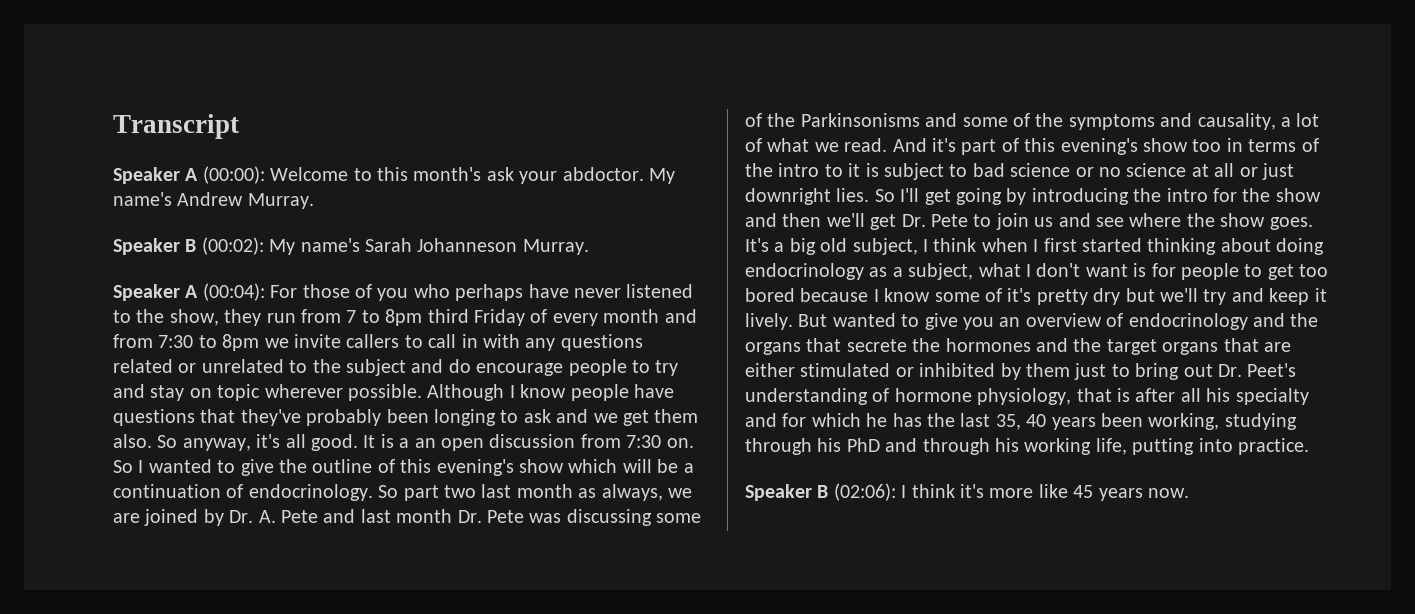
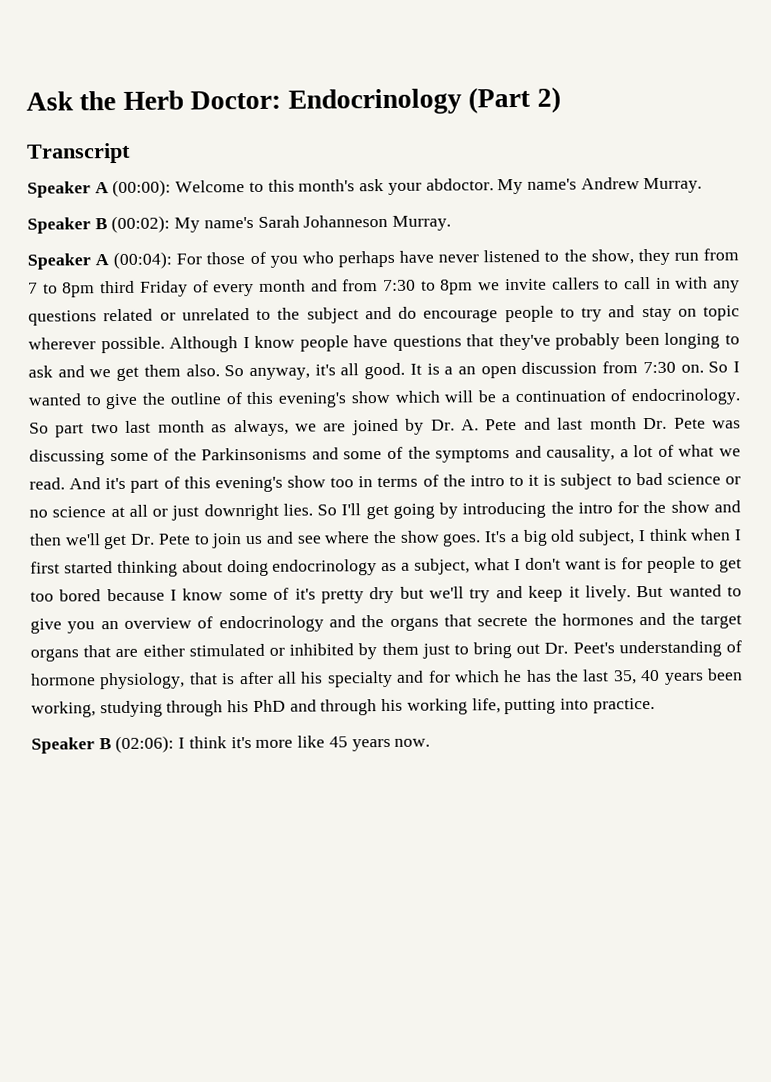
(113, 126) none -> [26,86,561,115] Ask the Herb Doctor: Endocrinology (Part 2) //

